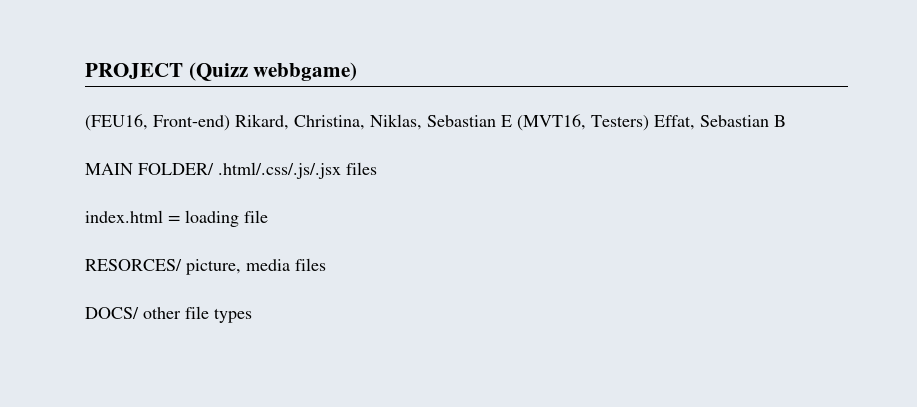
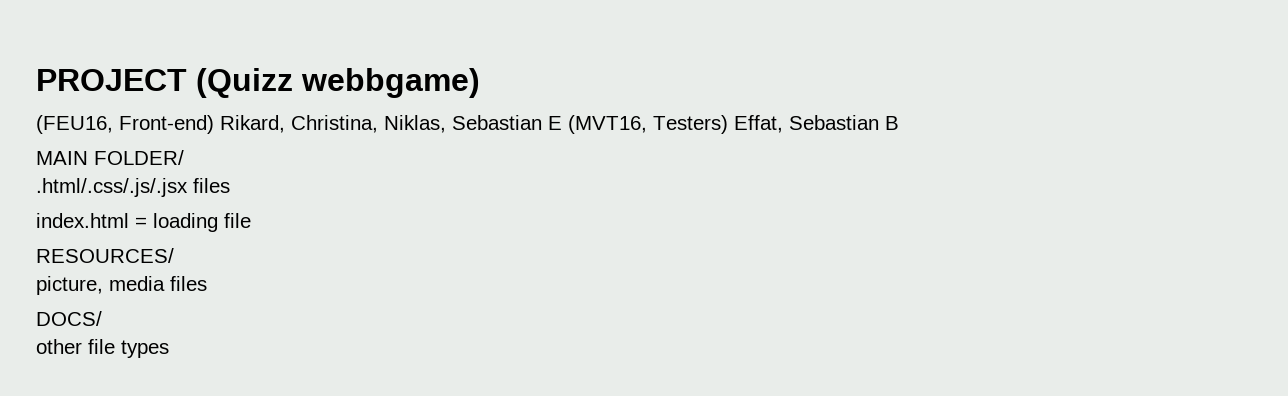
(214, 169) none -> (184, 157) //
[85,259,182,271] RESORCES/ -> [36,248,174,263] RESOURCES/ //
(139, 313) none -> (102, 318) //

